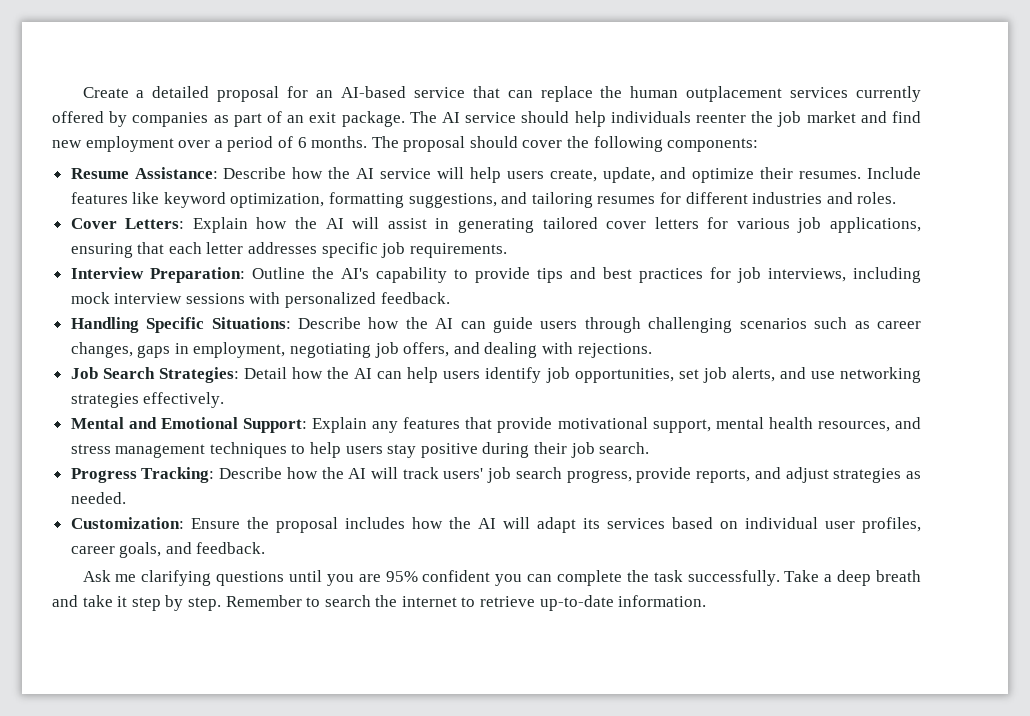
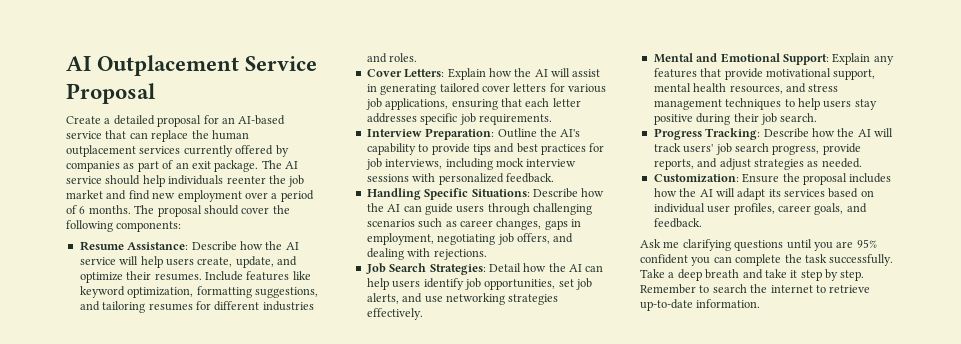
(82, 92) none -> [66,55,318,76] [66,83,156,104] AI Outplacement Service Proposal //

